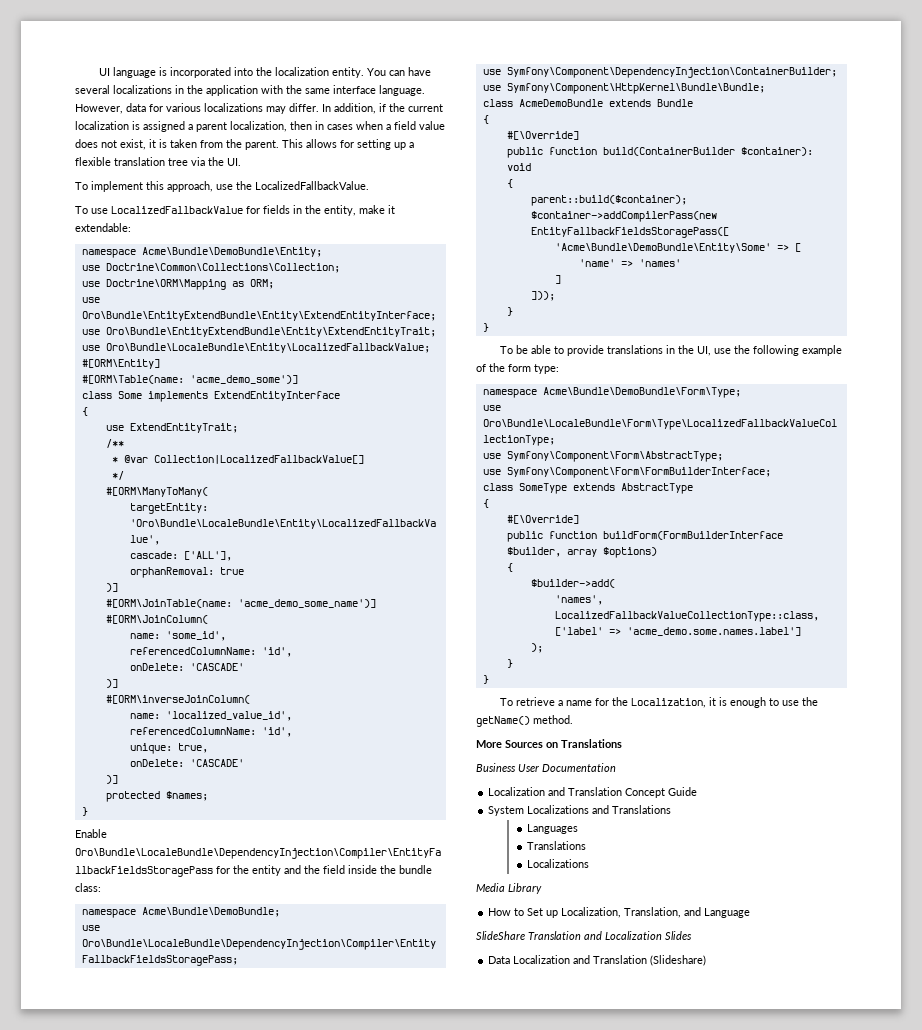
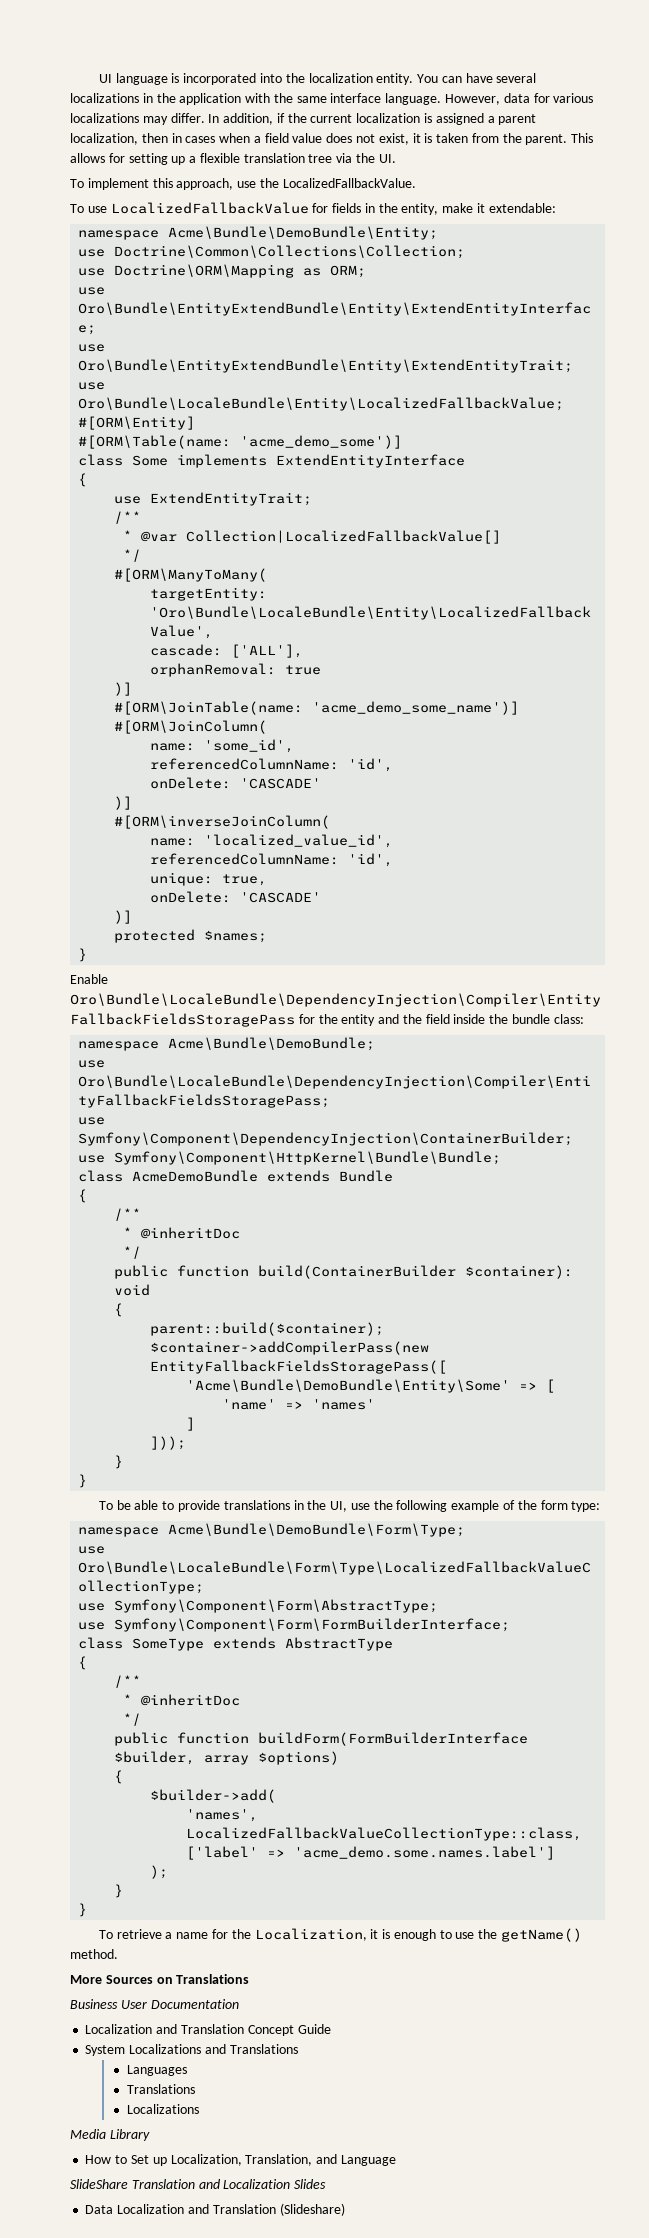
[506,131,579,140] #[\Override] -> [114,1208,142,1221] [123,1227,241,1239] [123,1246,142,1259] /** // * @inheritDoc // */
[506,515,579,524] #[\Override] -> [114,1675,142,1688] [123,1694,241,1706] [123,1713,142,1726] /** // * @inheritDoc // */

